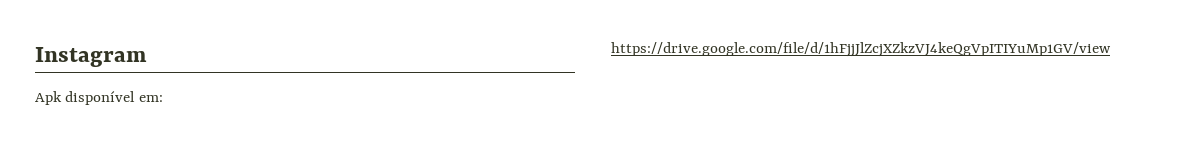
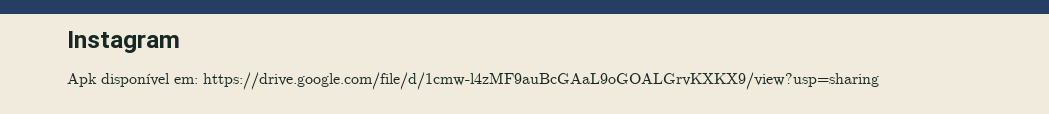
[611,42,1111,57] https://drive.google.com/file/d/1hFjjJlZcjXZkzVJ4keQgVpITIYuMp1GV/view -> [203,72,879,90] https://drive.google.com/file/d/1cmw-l4zMF9auBcGAaL9oGOALGrvKXKX9/view?usp=sharing

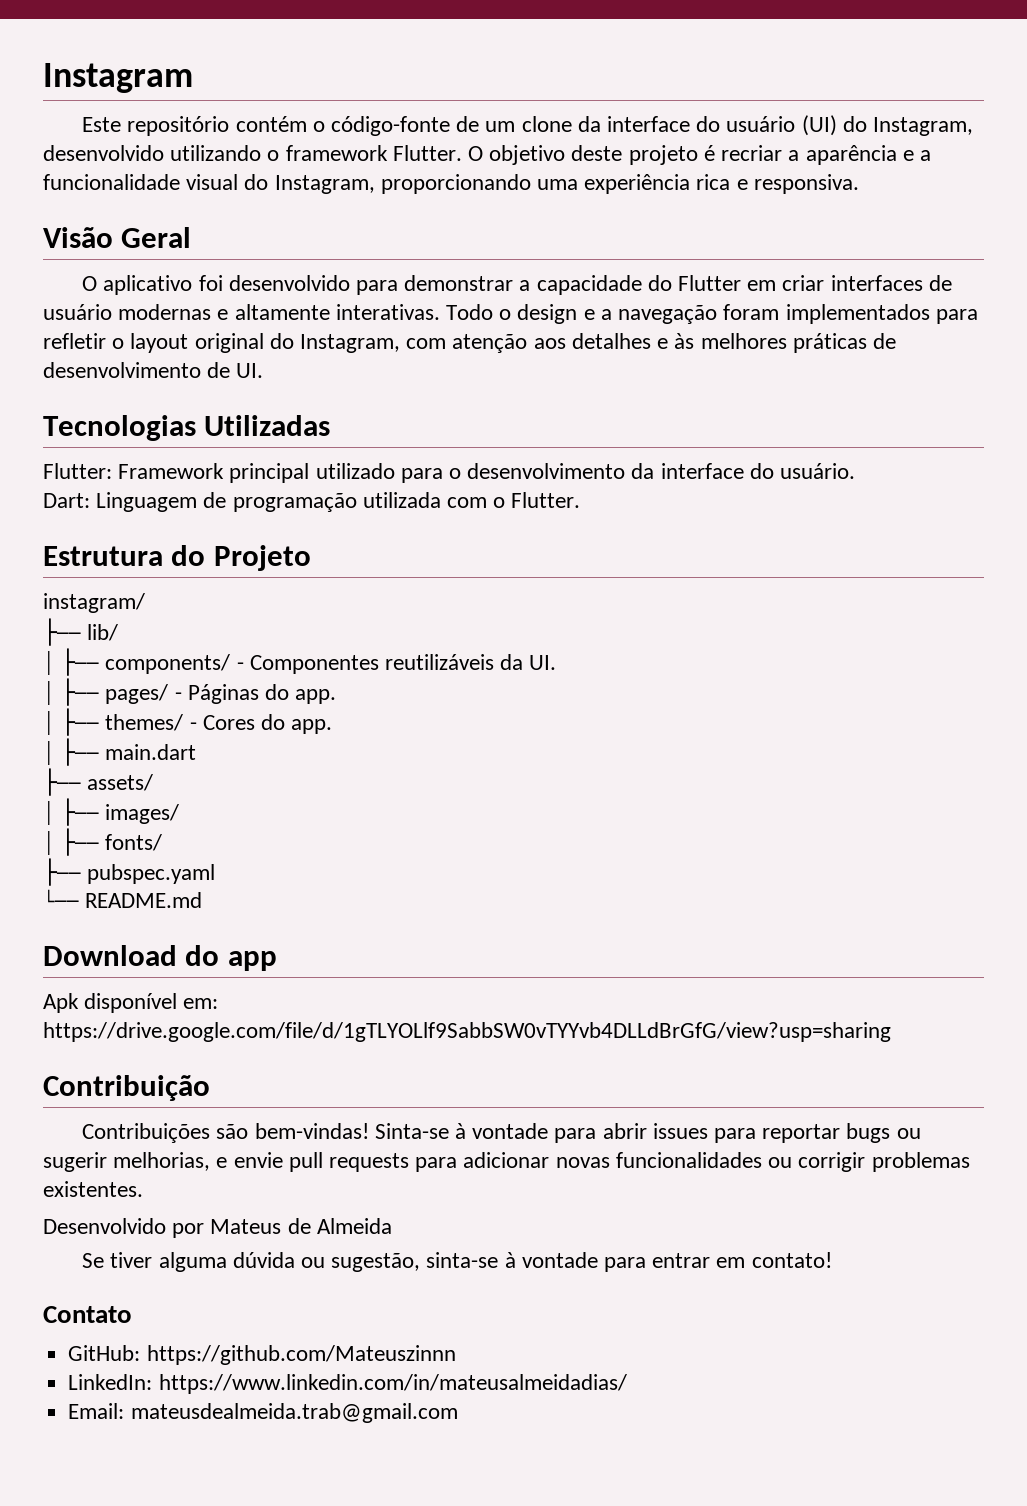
[67,72,879,90] Apk disponível em: https://drive.google.com/file/d/1cmw-l4zMF9auBcGAaL9oGOALGrvKXKX9/view?usp=sharing -> [82,115,974,136] [43,145,931,165] [43,174,859,194] [43,227,192,248] [82,275,952,295] [43,304,978,324] [43,333,896,353] [43,362,264,378] [43,415,331,441] [43,463,856,483] [43,492,581,512] [43,545,311,571] [43,593,145,613] [43,618,119,646] [43,648,557,676] [43,678,337,706] [43,708,333,736] [43,738,197,766] [43,768,154,796] [43,798,180,826] [43,828,163,856] [43,858,216,886] [43,889,203,908] [43,945,277,971] [43,993,219,1013] [43,1022,891,1042] [43,1075,210,1101] [82,1123,921,1143] [43,1152,970,1172] [43,1181,143,1197] [43,1218,392,1238] [82,1252,832,1272] [43,1306,132,1323] [68,1345,456,1365] [68,1374,627,1394] [68,1403,458,1423] Este repositório contém o código-fonte de um clone da interface do usuário (UI) do Instagram, desenvolvido utilizando o framework Flutter. O objetivo deste projeto é recriar a aparência e a funcionalidade visual do Instagram, proporcionando uma experiência rica e responsiva. // Visão Geral // O aplicativo foi desenvolvido para demonstrar a capacidade do Flutter em criar interfaces de usuário modernas e altamente interativas. Todo o design e a navegação foram implementados para refletir o layout original do Instagram, com atenção aos detalhes e às melhores práticas de desenvolvimento de UI. // Tecnologias Utilizadas // Flutter: Framework principal utilizado para o desenvolvimento da interface do usuário. // Dart: Linguagem de programação utilizada com o Flutter. // Estrutura do Projeto // instagram/ // ├── lib/ // │ ├── components/ - Componentes reutilizáveis da UI. // │ ├── pages/ - Páginas do app. // │ ├── themes/ - Cores do app. // │ ├── main.dart // ├── assets/ // │ ├── images/ // │ ├── fonts/ // ├── pubspec.yaml // └── README.md // Download do app // Apk disponível em: https://drive.google.com/file/d/1gTLYOLlf9SabbSW0vTYYvb4DLLdBrGfG/view?usp=sharing // Contribuição // Contribuições são bem-vindas! Sinta-se à vontade para abrir issues para reportar bugs ou sugerir melhorias, e envie pull requests para adicionar novas funcionalidades ou corrigir problemas existentes. // Desenvolvido por Mateus de Almeida // Se tiver alguma dúvida ou sugestão, sinta-se à vontade para entrar em contato! // Contato // GitHub: https://github.com/Mateuszinnn // LinkedIn: https://www.linkedin.com/in/mateusalmeidadias/ // Email: mateusdealmeida.trab@gmail.com

